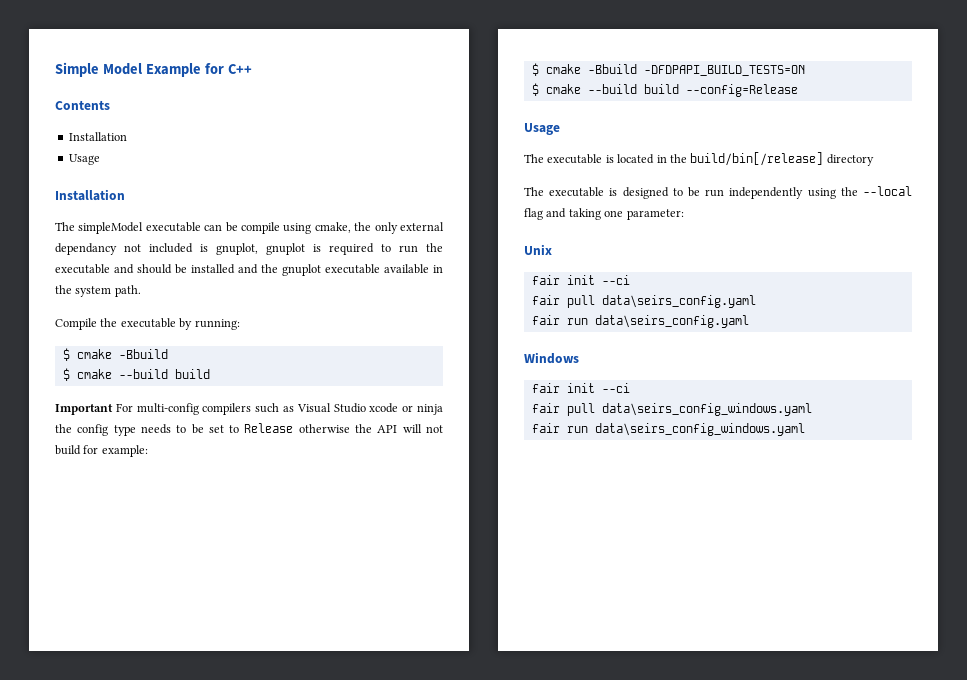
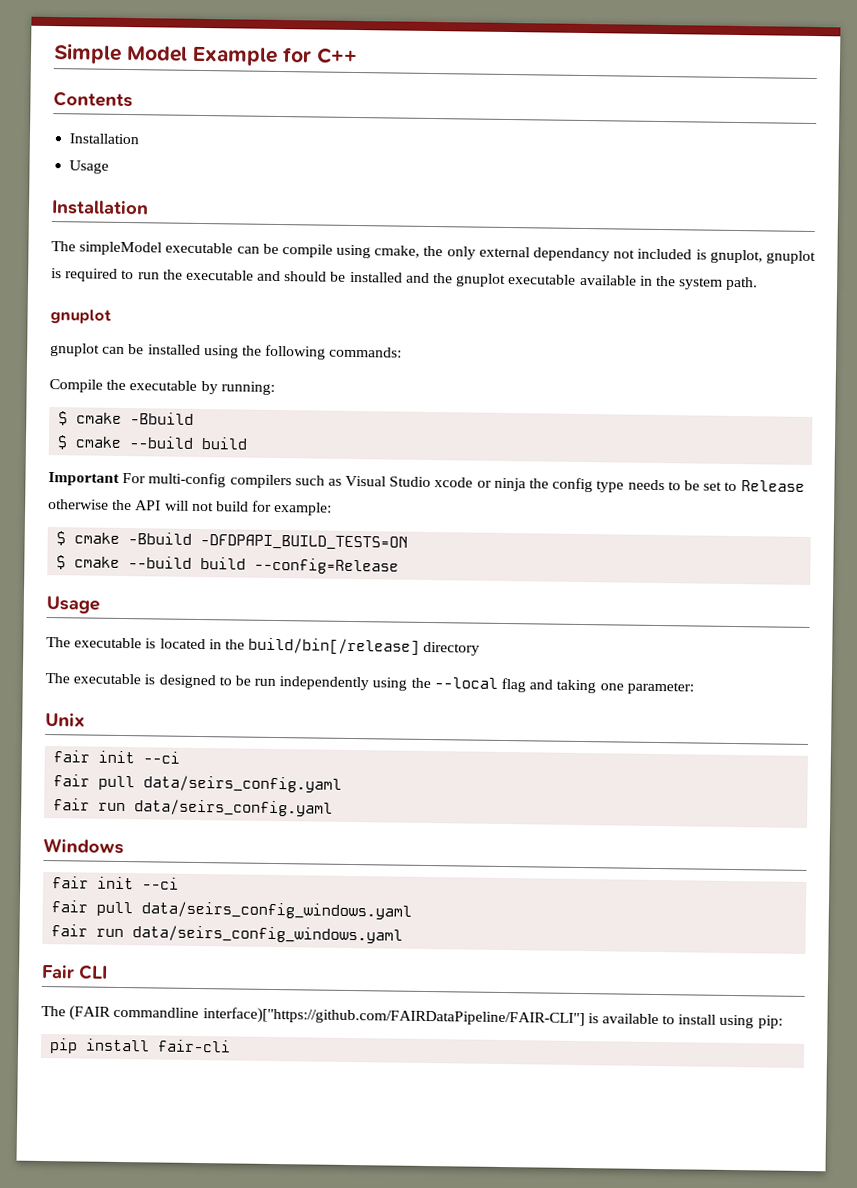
(141, 291) none -> [50,309,112,324] [50,343,403,360] // gnuplot // gnuplot can be installed using the following commands:
[601,295,756,308] [531,315,749,328] data\seirs_config.yaml // fair run data\seirs_config.yaml -> [143,775,343,793] [53,798,334,817] data/seirs_config.yaml // fair run data/seirs_config.yaml
[601,403,812,416] [531,423,805,436] data\seirs_config_windows.yaml // fair run data\seirs_config_windows.yaml -> [141,901,413,920] [51,924,404,944] [41,964,108,980] [41,1005,783,1029] [49,1038,232,1054] data/seirs_config_windows.yaml // fair run data/seirs_config_windows.yaml // Fair CLI // The (FAIR commandline interface)["https://github.com/FAIRDataPipeline/FAIR-CLI"] is available to install using pip: // pip install fair-cli

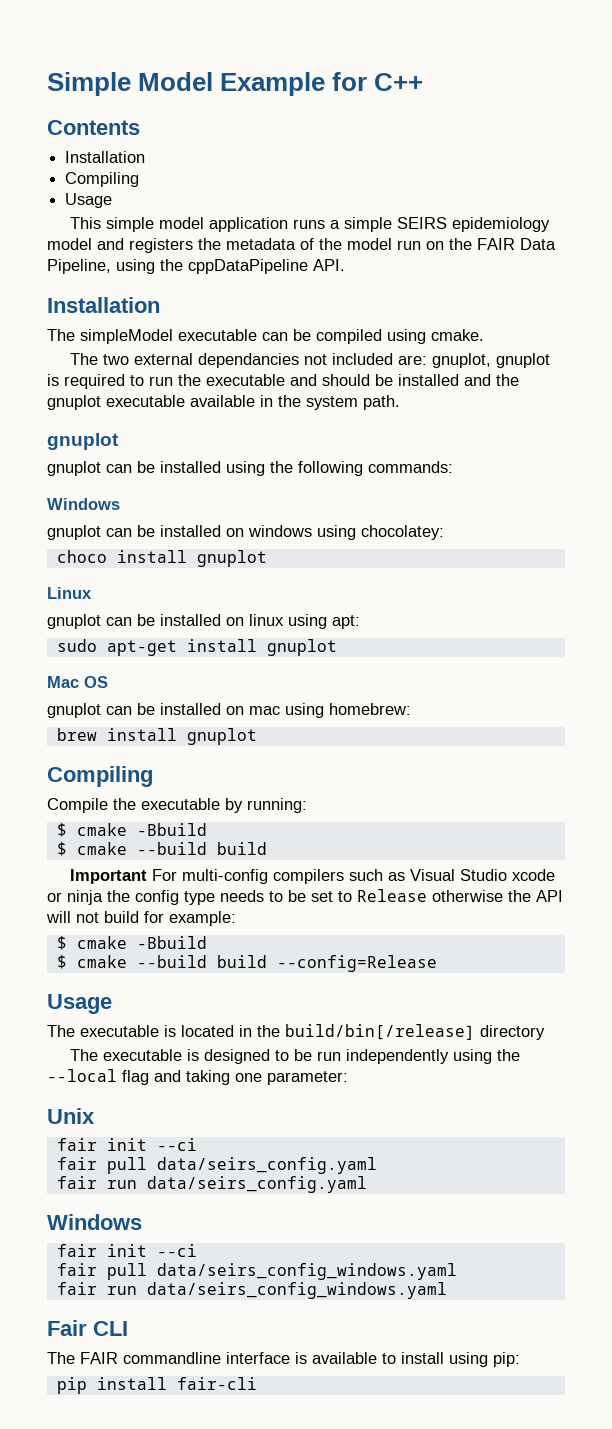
[69,160,110,174] // Usage -> [65,172,140,187] [65,193,113,208] [69,217,550,232] [47,238,556,253] [47,259,345,274] // Compiling // Usage // This simple model application runs a simple SEIRS epidemiology model and registers the metadata of the model run on the FAIR Data Pipeline, using the cppDataPipeline API.
[281,244,611,262] compile using cmake, the only external dependancy -> [316,329,484,344] [69,353,299,368] compiled using cmake. // The two external dependancies
[695,249,707,260] is -> [397,355,427,365] are:
(403, 352) none -> [47,498,120,510] [47,525,444,540] [56,550,267,567] [47,587,92,599] [47,614,360,629] [56,639,337,656] [47,676,108,688] [47,703,411,718] [56,728,257,745] [47,766,153,787] // Windows // gnuplot can be installed on windows using chocolatey: // choco install gnuplot // Linux // gnuplot can be installed on linux using apt: // sudo apt-get install gnuplot // Mac OS // gnuplot can be installed on mac using homebrew: // brew install gnuplot // Compiling
[200,534,409,551] -DFDPAPI_BUILD_TESTS=ON -> (207, 942) none
[69,1005,585,1028] (FAIR commandline interface)["https://github.com/FAIRDataPipeline/FAIR-CLI"] -> [80,1352,290,1364] FAIR commandline interface

